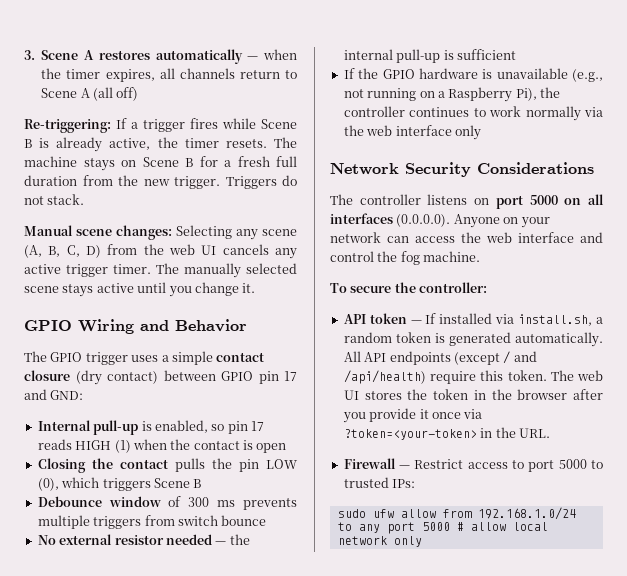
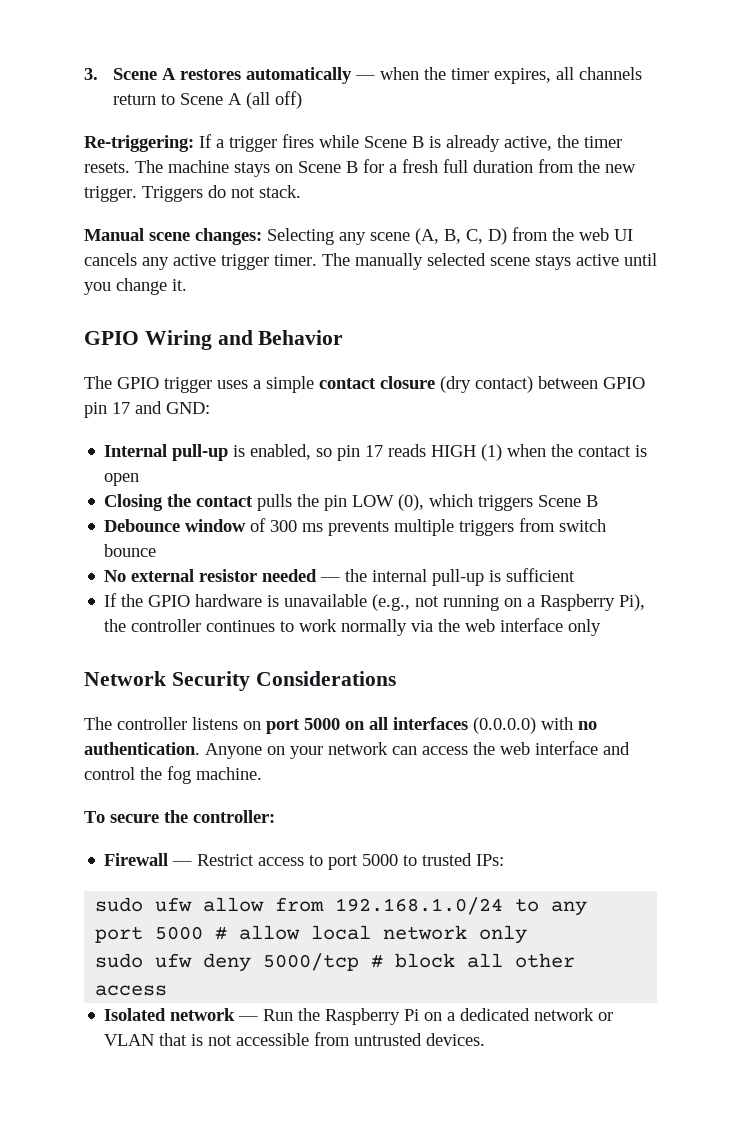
[396,214,451,227] (0.0.0.0). -> [473,717,597,734] [84,742,200,755] (0.0.0.0) with no authentication.
[343,313,603,326] [343,332,603,347] [343,351,537,365] [343,370,603,384] [343,389,603,400] [342,408,483,423] [343,427,550,440] // API token — If installed via install.sh, a random token is generated automatically. All API endpoints (except / and /api/health) require this token. The web UI stores the token in the browser after you provide it once via ?token=<your-token> in the URL. -> (275, 816) none
(422, 541) none -> [95,953,576,972] [95,985,168,996] [104,1008,614,1025] [104,1032,486,1046] // sudo ufw deny 5000/tcp # block all other access // Isolated network — Run the Raspberry Pi on a dedicated network or VLAN that is not accessible from untrusted devices.

